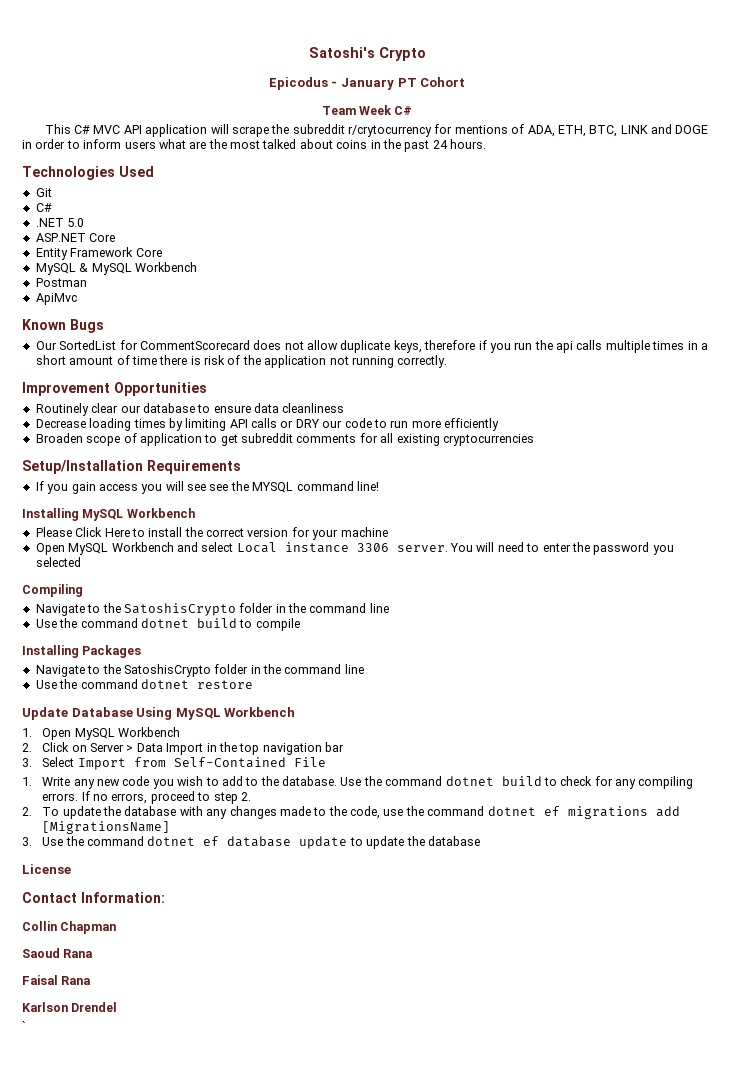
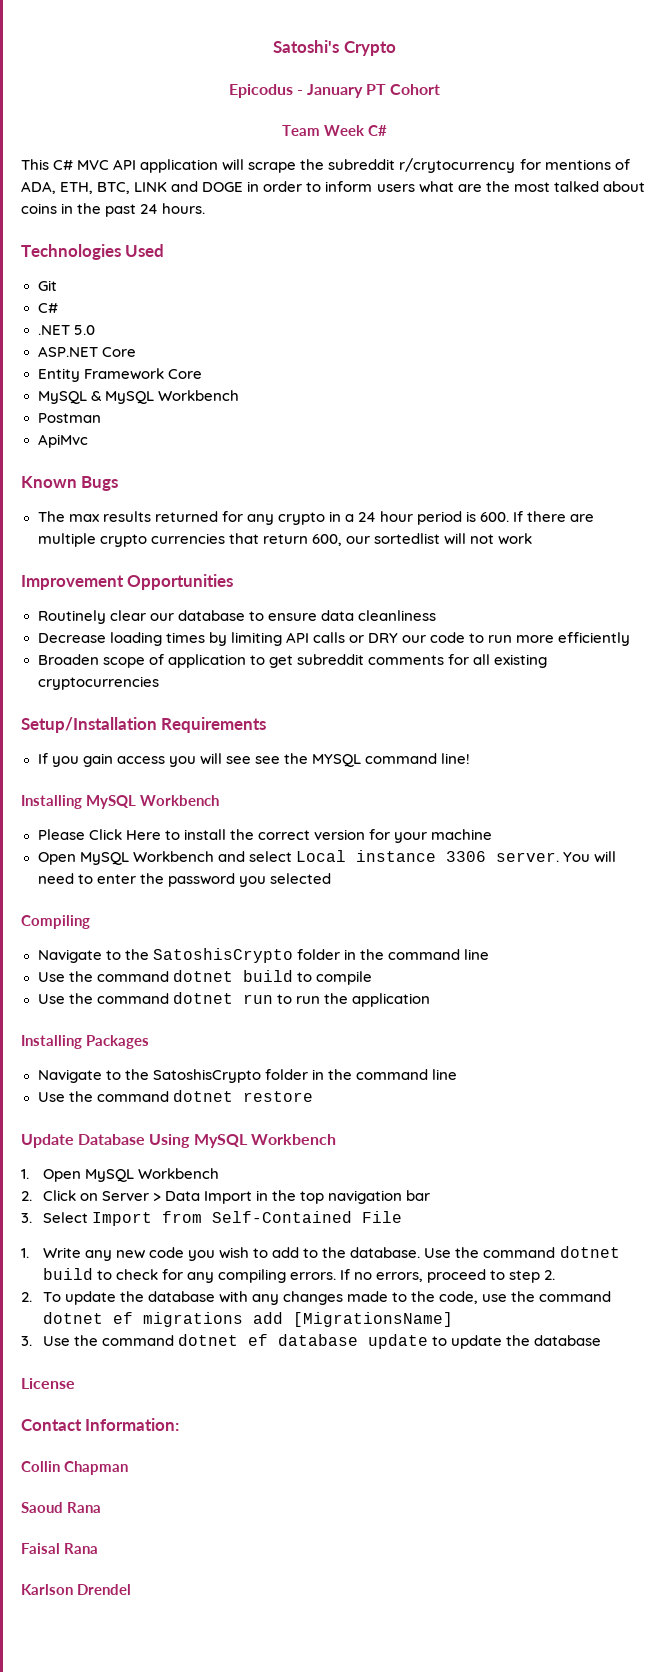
[35,340,708,353] [35,355,448,368] Our SortedList for CommentScorecard does not allow duplicate keys, therefore if you run the api calls multiple times in a short amount of time there is risk of the application not running correctly. -> [37,511,595,525] [37,533,533,547] The max results returned for any crypto in a 24 hour period is 600. If there are multiple crypto currencies that return 600, our sortedlist will not work
(300, 624) none -> [37,992,430,1007] // Use the command dotnet run to run the application
[22,1021,26,1031] // ` -> (132, 1589) none

